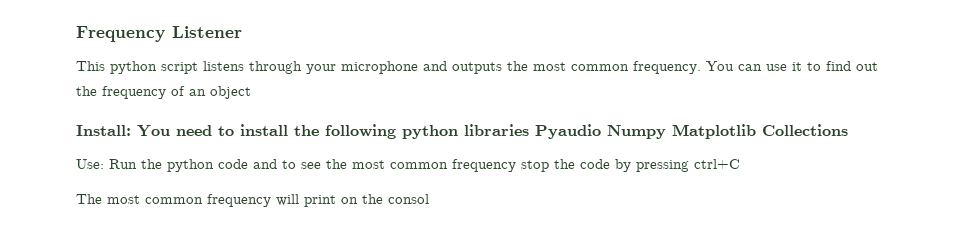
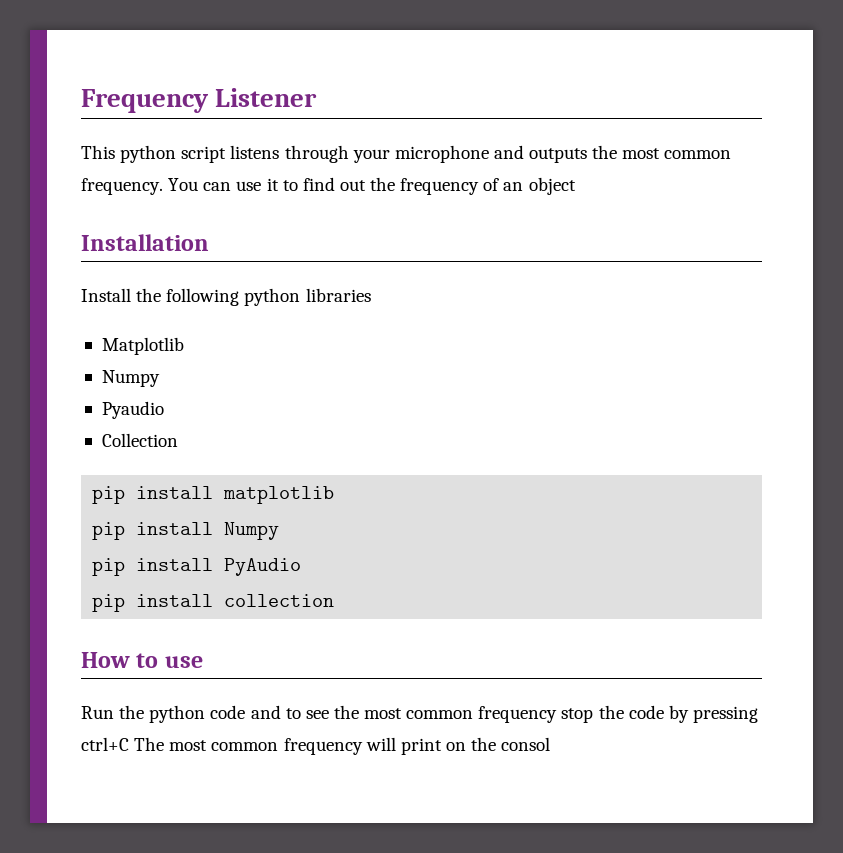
[76,124,288,137] Install: You need to install -> [81,234,209,251] [81,288,131,302] Installation // Install
(529, 130) none -> [101,337,184,355] [101,370,160,387] // Matplotlib // Numpy //
[607,124,848,139] [76,159,104,169] Numpy Matplotlib Collections // Use: -> [101,433,178,447] [92,486,335,504] [92,522,280,540] [92,558,302,576] [92,594,335,612] [81,652,203,668] // Collection // pip install matplotlib // pip install Numpy // pip install PyAudio // pip install collection // How to use //
(740, 164) // -> (129, 744) none

